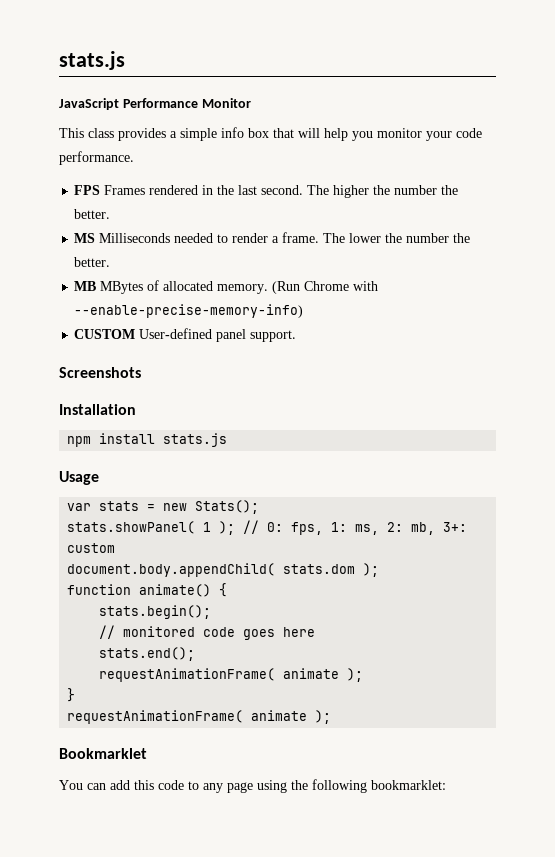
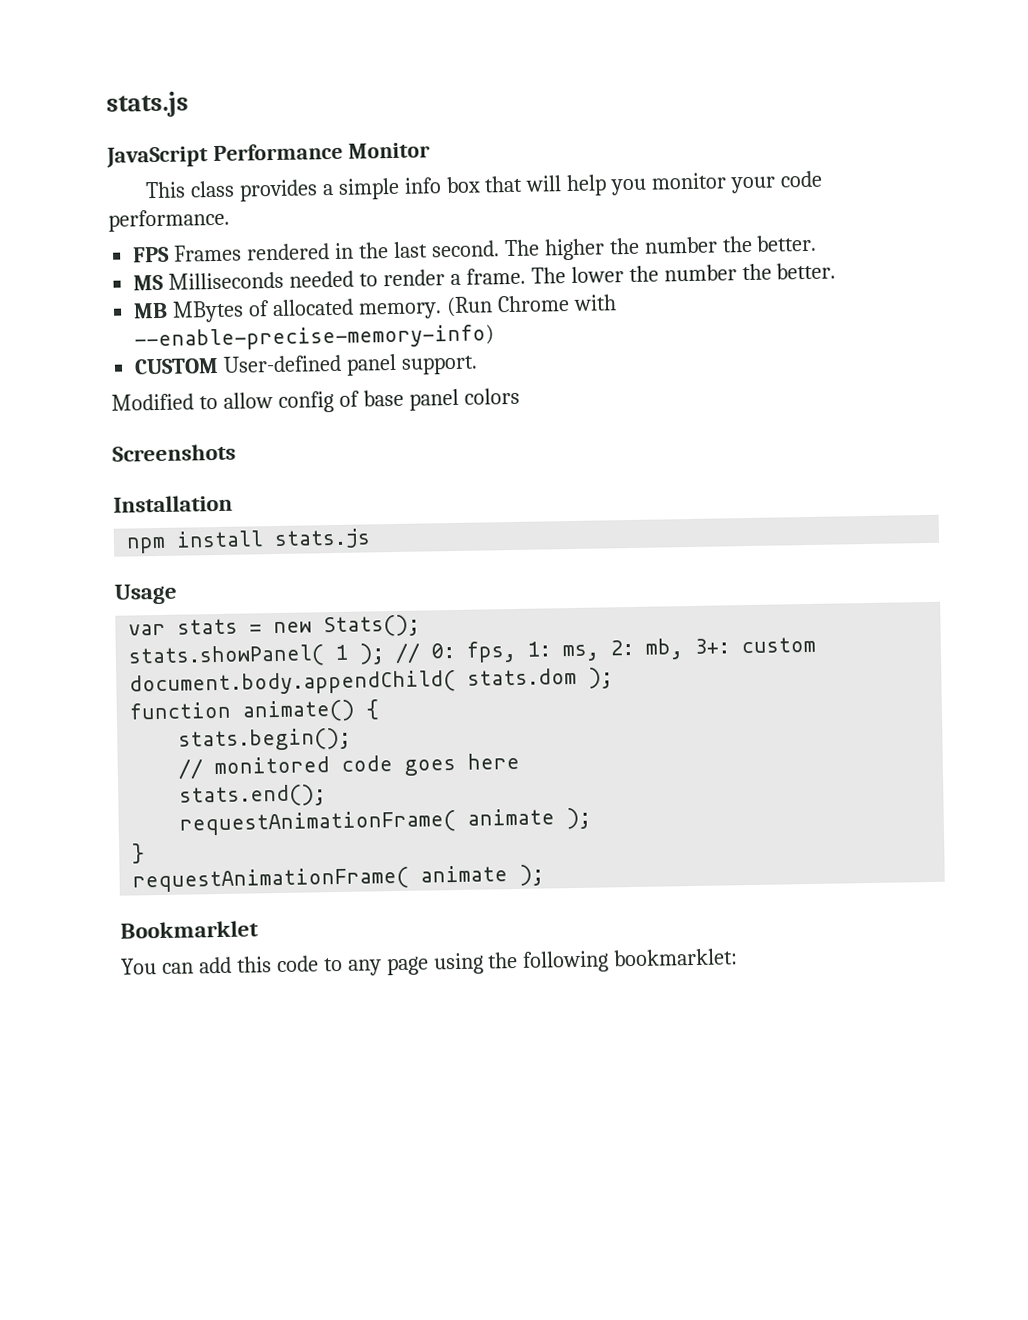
(297, 336) none -> [111,387,520,413] // Modified to allow config of base panel colors

